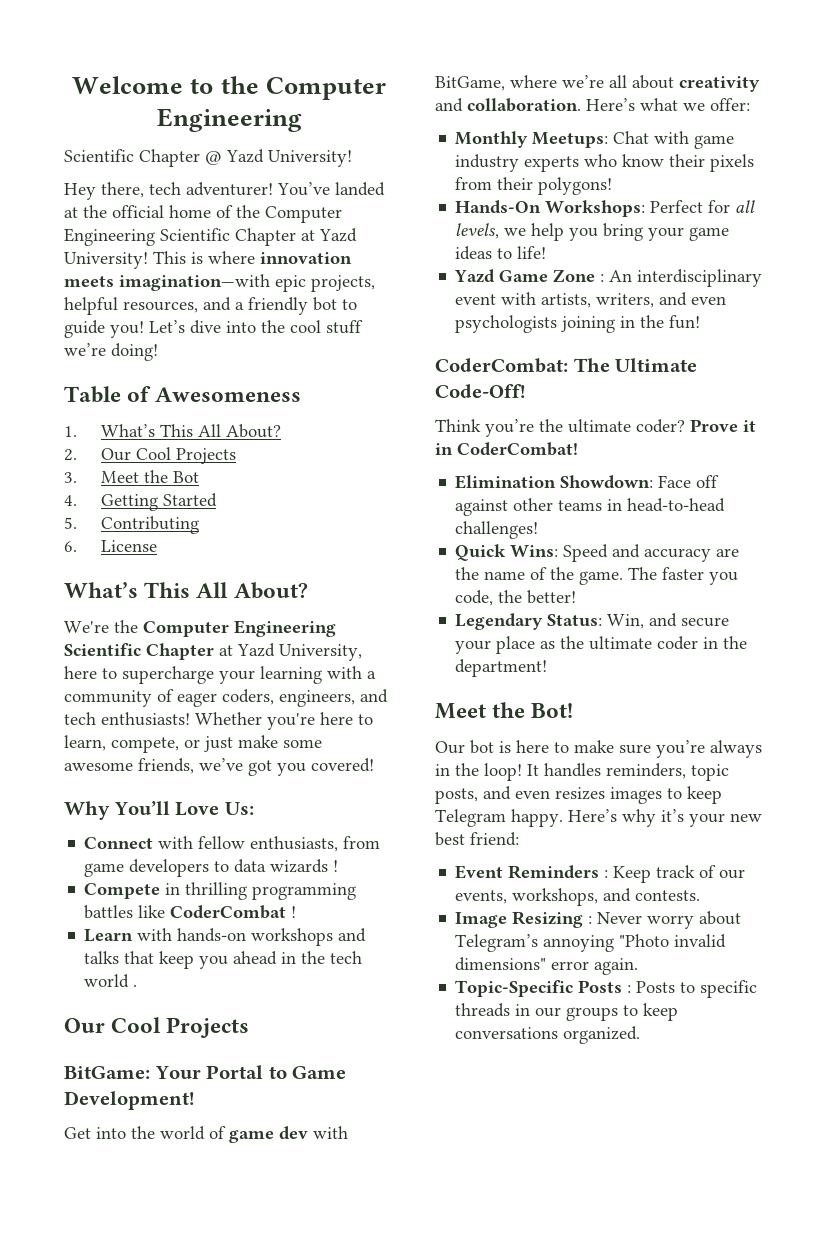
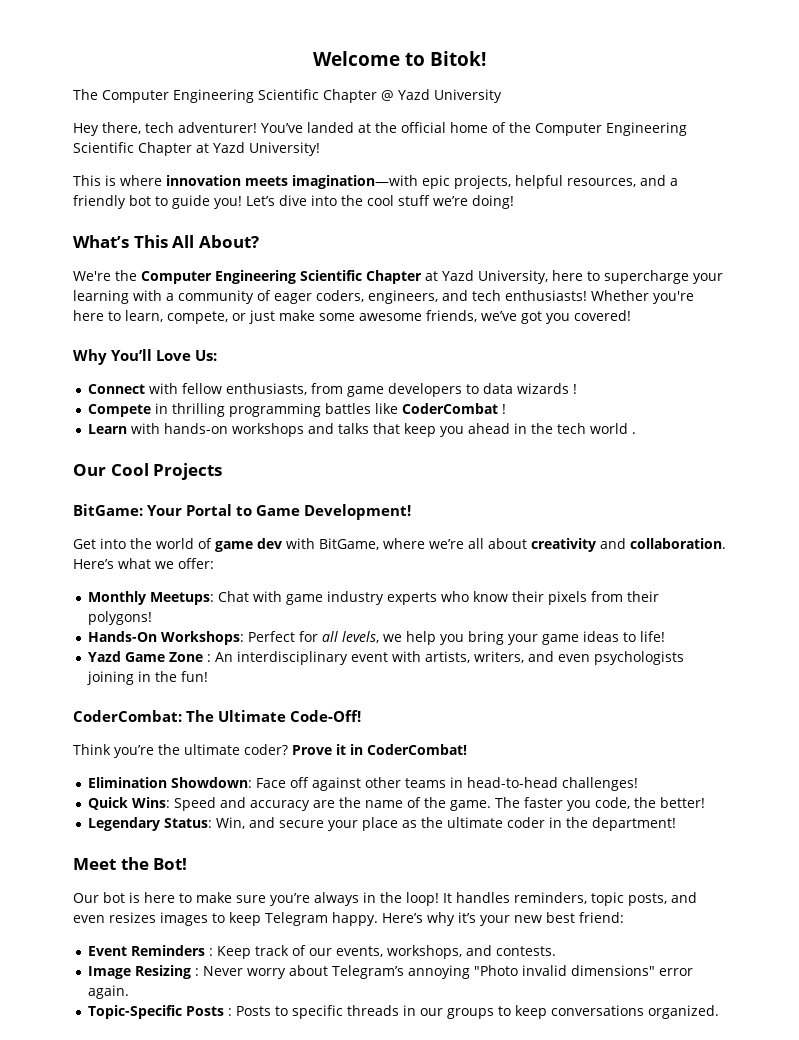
[220,76,386,100] [156,108,302,132] the Computer Engineering // -> [430,51,487,66] [73,89,254,103] Bitok! // The Computer Engineering
[268,150,352,167] University! -> [434,89,502,103] University
(148, 260) none -> (320, 149) //
[64,386,302,403] [64,424,281,438] [64,447,236,464] [64,470,199,483] [64,493,217,511] [64,516,199,534] [64,540,157,552] // Table of Awesomeness // 1. What’s This All About? // 2. Our Cool Projects // 3. Meet the Bot // 4. Getting Started // 5. Contributing // 6. License -> (514, 202) none

